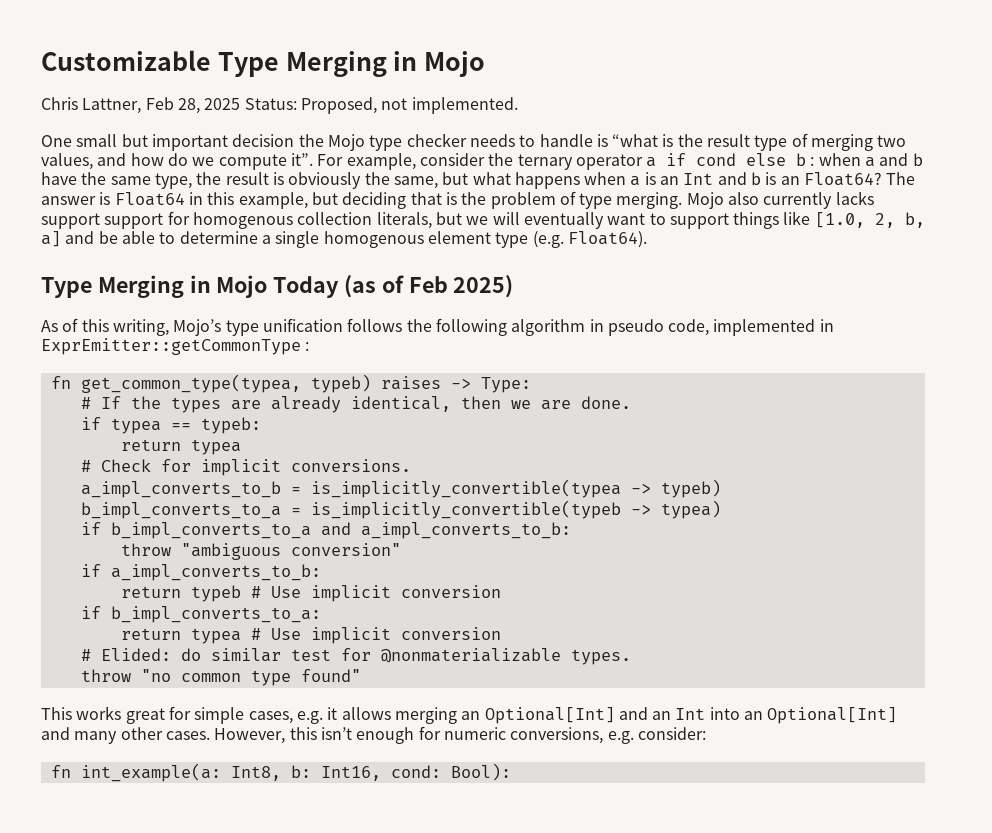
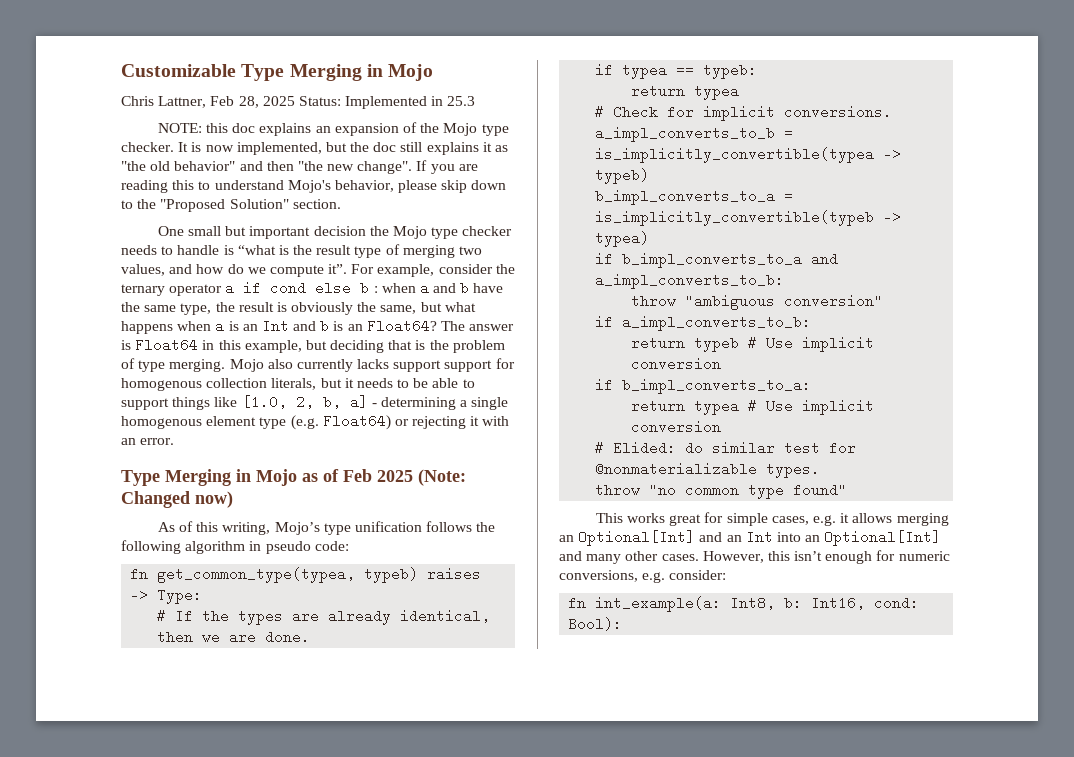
[300,97,518,114] Proposed, not implemented. -> [345,96,476,109] [157,122,509,136] [121,142,509,155] [121,160,478,174] [121,180,507,193] [121,199,341,212] Implemented in 25.3 // NOTE: this doc explains an expansion of the Mojo type checker. It is now implemented, but the doc still explains it as "the old behavior" and then "the new change". If you are reading this to understand Mojo's behavior, please skip down to the "Proposed Solution" section.
[466,212,646,229] we will eventually want -> [344,378,459,388] it needs to be able
[65,231,258,244] and be able to determine -> [371,397,456,410] - determining
[567,231,647,248] [41,275,514,298] Float64). // Type Merging in Mojo Today (as of Feb 2025) -> [322,414,510,430] [121,438,175,445] [121,469,466,486] [121,491,233,508] Float64) or rejecting it with an error. // Type Merging in Mojo as of Feb 2025 (Note: Changed now)
[668,319,834,336] [41,338,310,355] code, implemented in ExprEmitter::getCommonType : -> [314,541,349,551] code:

